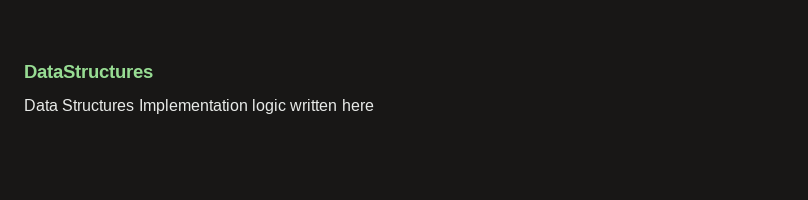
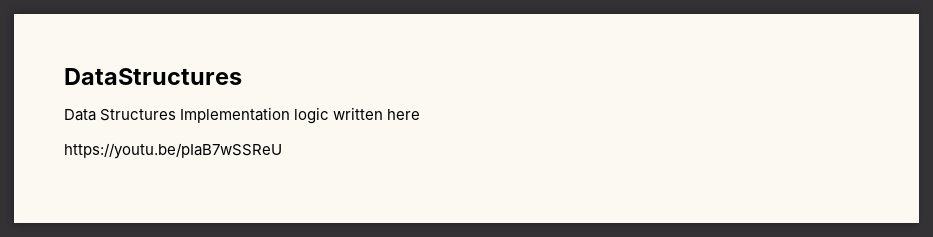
(374, 105) none -> [64,143,282,159] // https://youtu.be/pIaB7wSSReU

